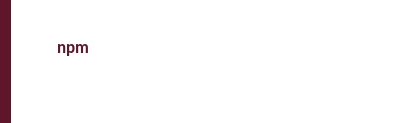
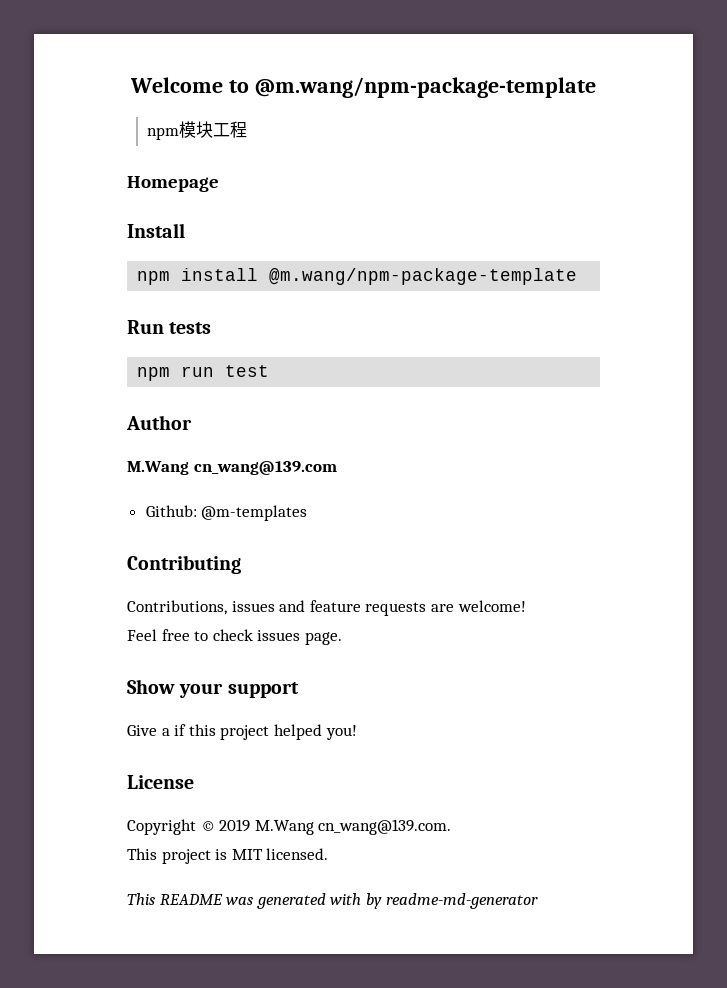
[57,44,89,56] npm -> [130,77,596,98] [147,121,248,140] [127,176,219,192] [127,223,185,238] [137,268,578,285] [127,320,212,334] [137,365,270,381] [126,415,192,430] [127,461,337,475] [145,505,308,521] [127,555,241,574] [127,600,526,616] [127,629,342,645] [127,679,299,698] [127,724,357,740] [127,775,194,789] [127,819,452,835] [127,848,329,864] [127,893,538,909] Welcome to @m.wang/npm-package-template // npm模块工程 // Homepage // Install // npm install @m.wang/npm-package-template // Run tests // npm run test // Author // M.Wang cn_wang@139.com // Github: @m-templates // Contributing // Contributions, issues and feature requests are welcome! // Feel free to check issues page. // Show your support // Give a if this project helped you! // License // Copyright © 2019 M.Wang cn_wang@139.com. // This project is MIT licensed. // This README was generated with by readme-md-generator

